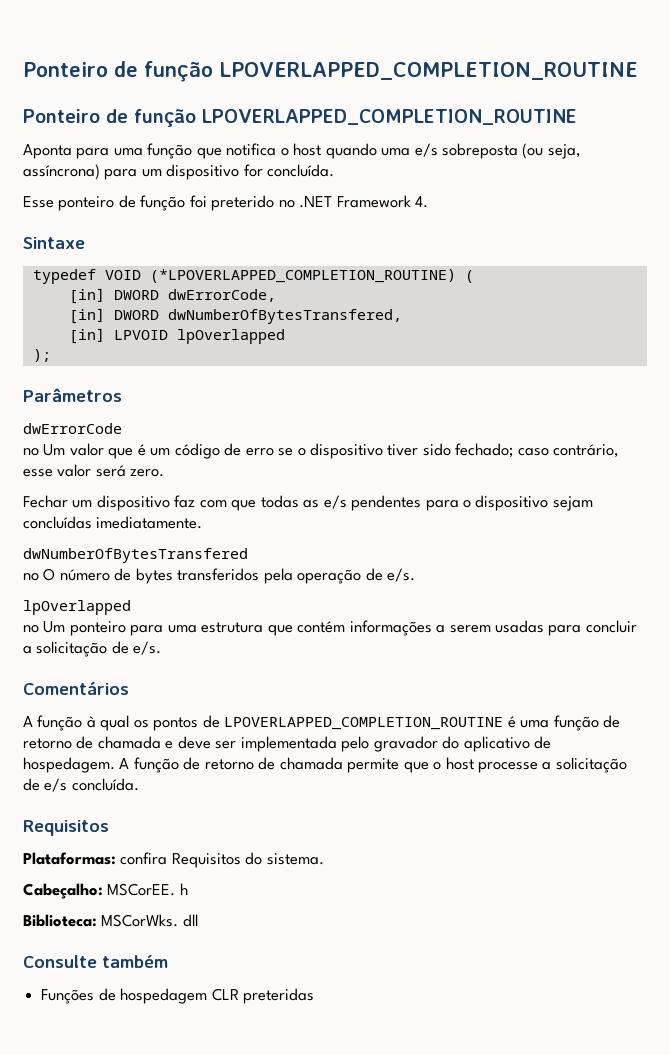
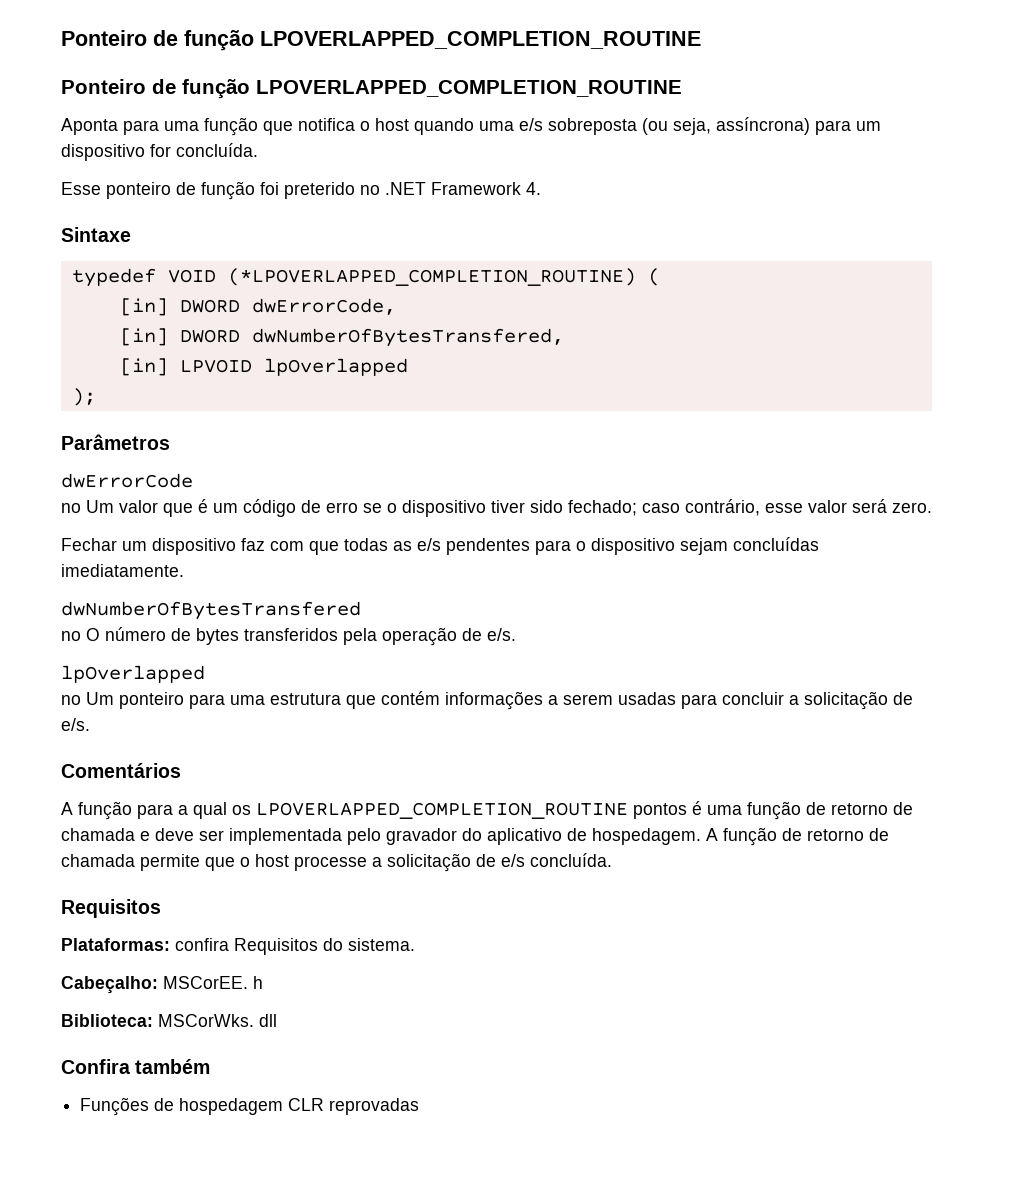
[86,715,504,731] à qual os pontos de LPOVERLAPPED_COMPLETION_ROUTINE -> [137,802,687,819] para a qual os LPOVERLAPPED_COMPLETION_ROUTINE pontos
[23,955,97,968] Consulte -> [61,1059,130,1074] Confira
[242,988,314,1004] preteridas -> [329,1098,420,1115] reprovadas

